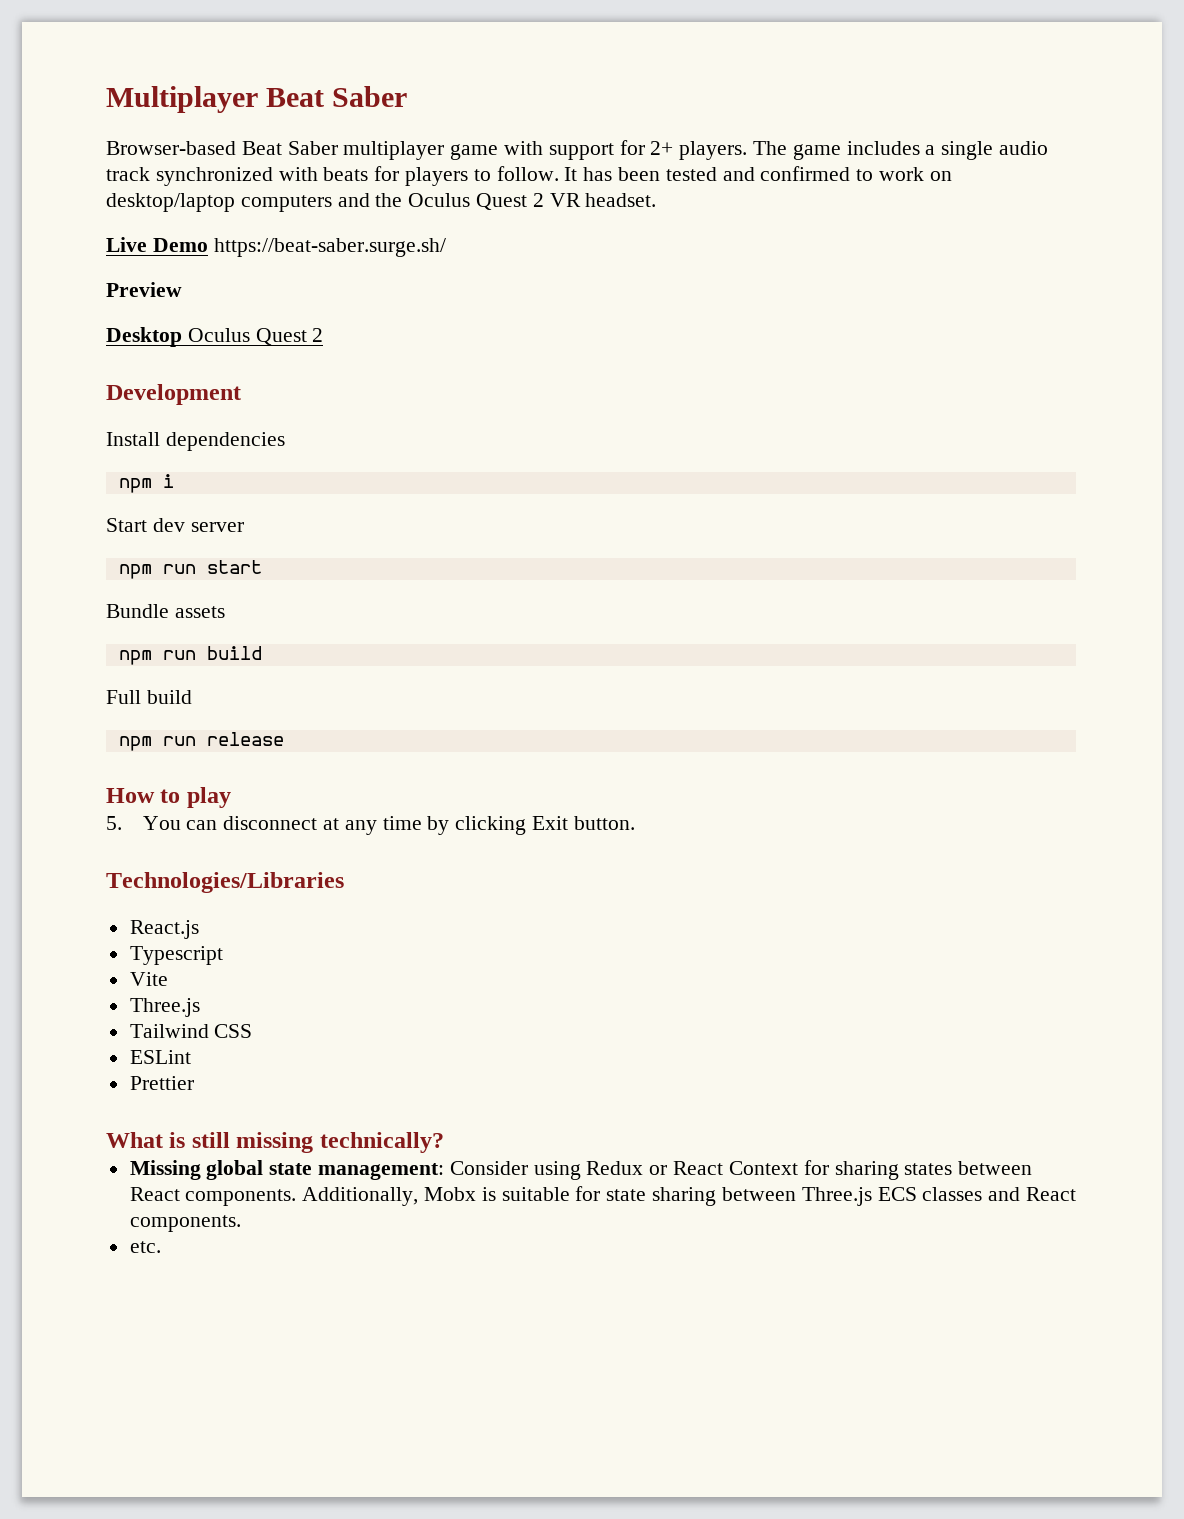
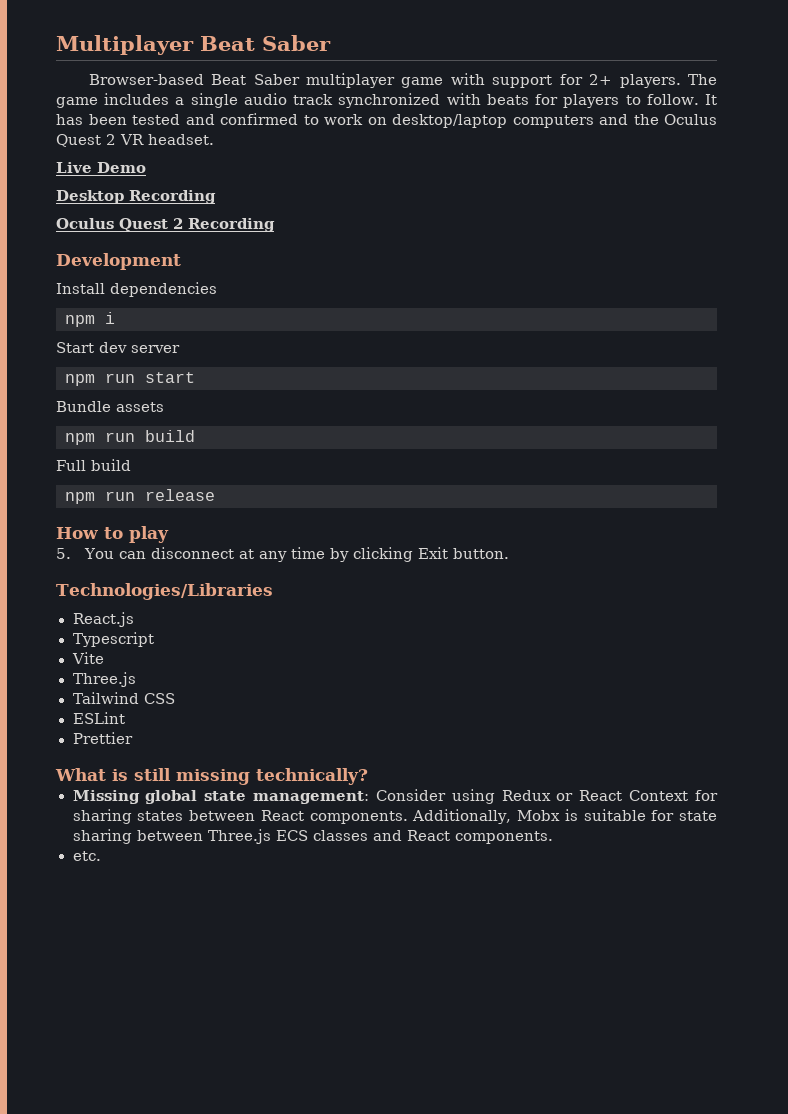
[213,238,446,257] [106,282,182,297] https://beat-saber.surge.sh/ // Preview -> (146, 167) none
[187,328,324,345] Oculus Quest 2 -> [129,190,216,204] [56,218,275,232] Recording // Oculus Quest 2 Recording

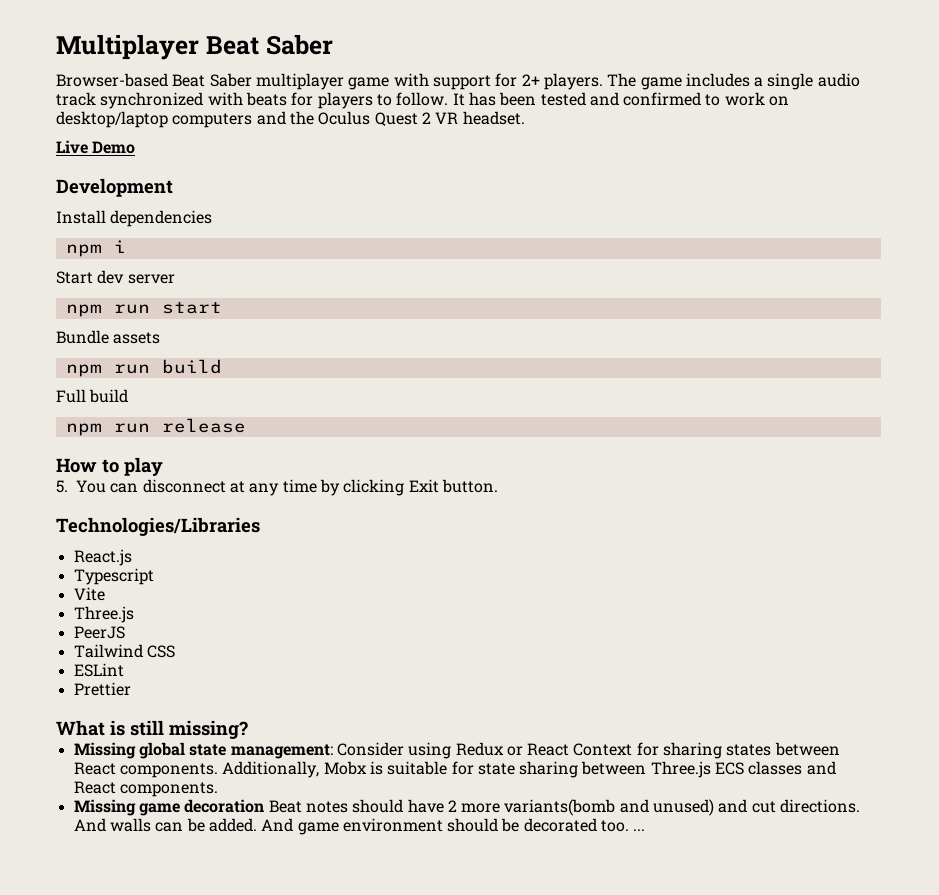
[56,190,216,204] [56,218,275,232] // Desktop Recording // Oculus Quest 2 Recording -> (136, 147) none
(136, 679) none -> [73,626,125,639] // PeerJS
[176,768,368,785] missing technically? -> [169,720,248,739] missing?
[72,851,101,861] etc. -> [73,799,861,816] [73,818,646,835] Missing game decoration Beat notes should have 2 more variants(bomb and unused) and cut directions. And walls can be added. And game environment should be decorated too. ...

